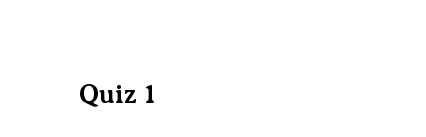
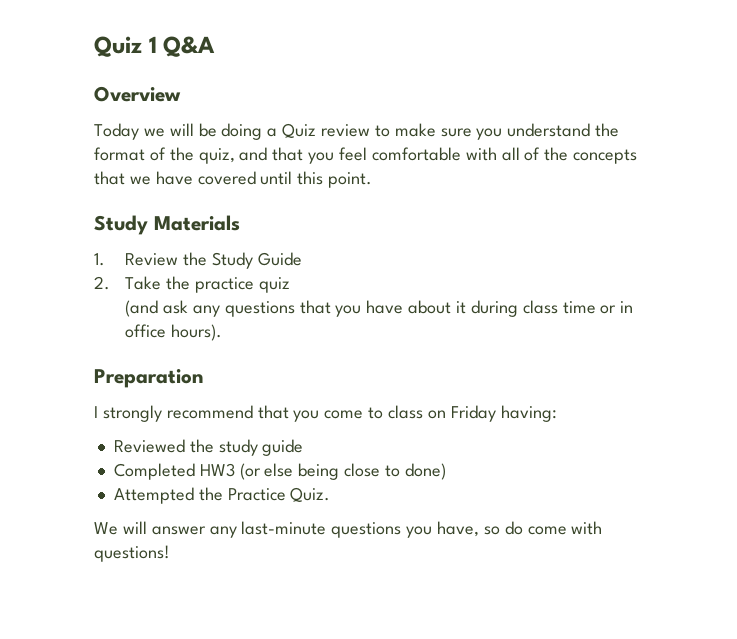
(157, 94) none -> [163,36,216,57] [94,86,181,102] [94,123,620,140] [94,147,638,164] [94,171,373,188] [94,215,240,235] [94,252,302,269] [94,276,290,293] [125,300,634,317] [125,324,223,341] [94,369,204,388] [94,405,557,422] [113,439,304,456] [113,463,446,480] [113,487,331,504] [94,521,603,538] [94,545,170,562] Q&A // Overview // Today we will be doing a Quiz review to make sure you understand the format of the quiz, and that you feel comfortable with all of the concepts that we have covered until this point. // Study Materials // 1. Review the Study Guide // 2. Take the practice quiz // (and ask any questions that you have about it during class time or in office hours). // Preparation // I strongly recommend that you come to class on Friday having: // Reviewed the study guide // Completed HW3 (or else being close to done) // Attempted the Practice Quiz. // We will answer any last-minute questions you have, so do come with questions!

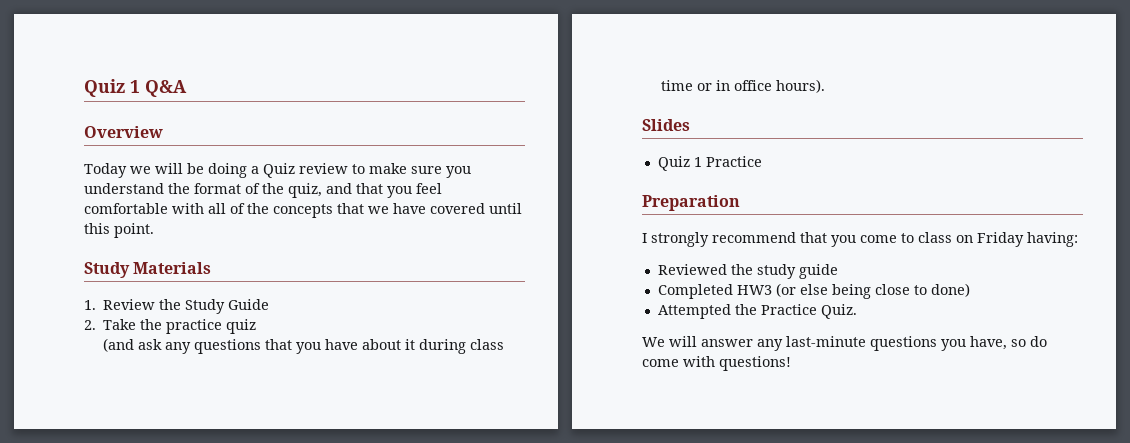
(223, 332) none -> [642,119,690,131] [657,156,762,171] // Slides // Quiz 1 Practice

